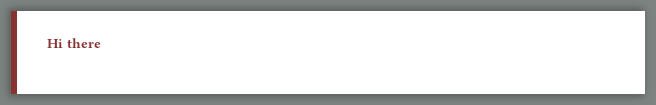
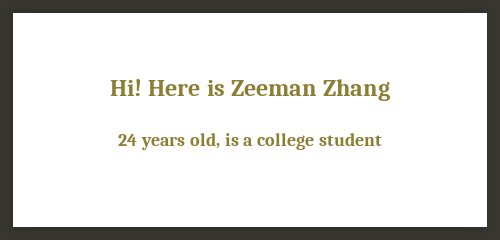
[47,38,101,48] Hi there -> [109,79,391,101] [117,133,383,150] Hi! Here is Zeeman Zhang // 24 years old, is a college student

